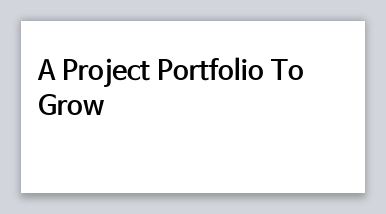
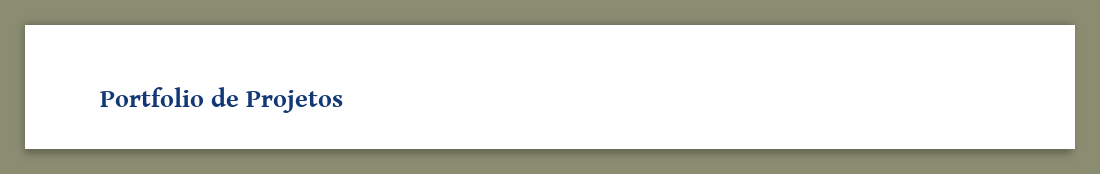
[37,57,305,88] [38,94,104,115] A Project Portfolio To Grow -> [100,87,344,113] Portfolio de Projetos

